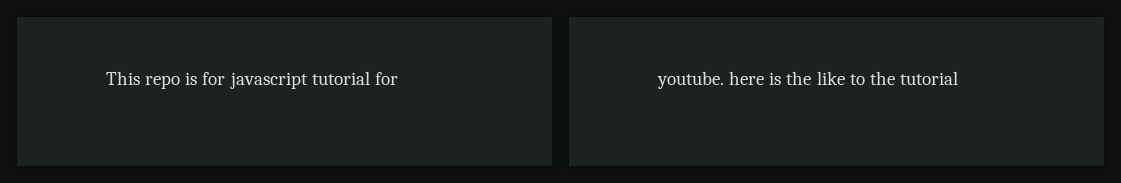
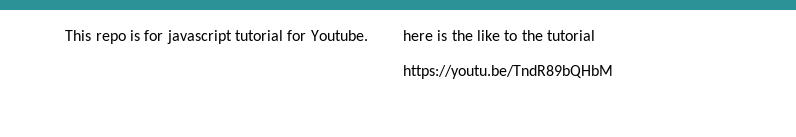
[657,71,724,89] youtube. -> [310,30,368,41] Youtube.
(958, 78) none -> [403,65,613,79] // https://youtu.be/TndR89bQHbM

